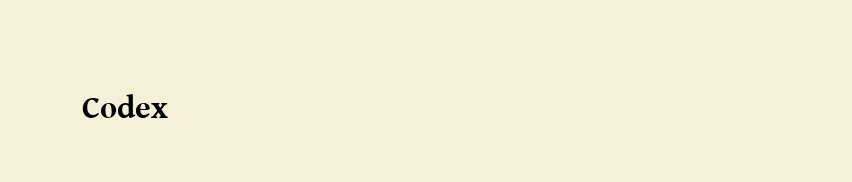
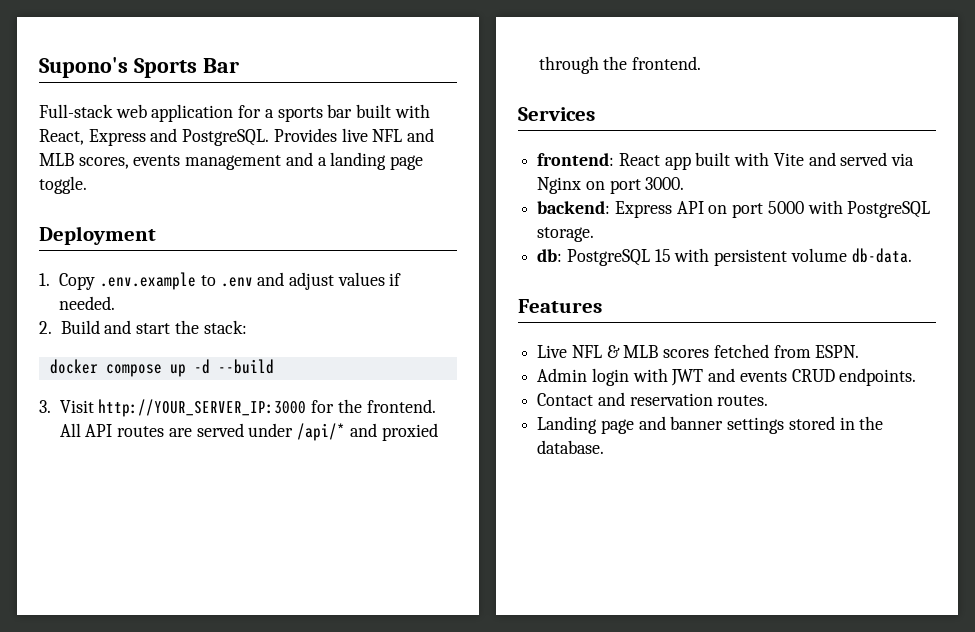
[82,94,168,118] Codex -> [39,57,239,78] [39,104,430,122] [39,128,435,146] [39,152,424,170] [39,176,87,194] [39,226,156,245] [39,272,402,290] [59,296,116,310] [39,320,247,334] [49,359,274,377] [39,399,436,417] [59,423,438,441] [538,56,702,74] [518,107,595,121] [537,152,915,170] [537,177,685,194] [537,200,931,218] [537,227,595,242] [537,248,912,266] [518,299,602,313] [537,344,860,358] [537,368,917,386] [537,392,769,406] [537,416,884,434] [537,440,605,454] Supono's Sports Bar // Full-stack web application for a sports bar built with React, Express and PostgreSQL. Provides live NFL and MLB scores, events management and a landing page toggle. // Deployment // 1. Copy .env.example to .env and adjust values if needed. // 2. Build and start the stack: // docker compose up -d --build // 3. Visit http://YOUR_SERVER_IP:3000 for the frontend. All API routes are served under /api/* and proxied through the frontend. // Services // frontend: React app built with Vite and served via Nginx on port 3000. // backend: Express API on port 5000 with PostgreSQL storage. // db: PostgreSQL 15 with persistent volume db-data. // Features // Live NFL & MLB scores fetched from ESPN. // Admin login with JWT and events CRUD endpoints. // Contact and reservation routes. // Landing page and banner settings stored in the database.

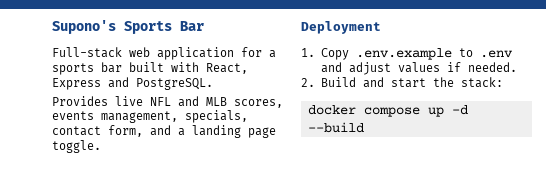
(270, 137) none -> (213, 84) //
[185,155,282,170] management -> [101,110,248,123] [52,125,143,137] management, specials, contact form,
[39,399,436,417] [59,423,438,441] [538,56,702,74] [518,107,595,121] [537,152,915,170] [537,177,685,194] [537,200,931,218] [537,227,595,242] [537,248,912,266] [518,299,602,313] [537,344,860,358] [537,368,917,386] [537,392,769,406] [537,416,884,434] [537,440,605,454] // 3. Visit http://YOUR_SERVER_IP:3000 for the frontend. All API routes are served under /api/* and proxied through the frontend. // Services // frontend: React app built with Vite and served via Nginx on port 3000. // backend: Express API on port 5000 with PostgreSQL storage. // db: PostgreSQL 15 with persistent volume db-data. // Features // Live NFL & MLB scores fetched from ESPN. // Admin login with JWT and events CRUD endpoints. // Contact and reservation routes. // Landing page and banner settings stored in the database. -> (364, 127) none

